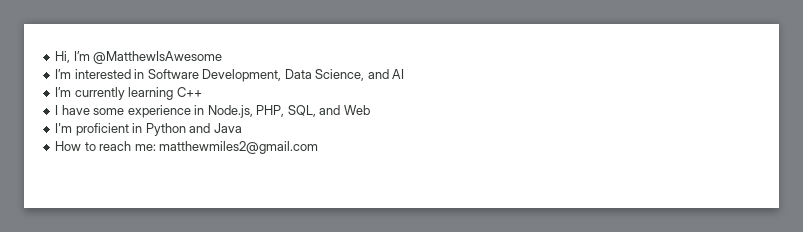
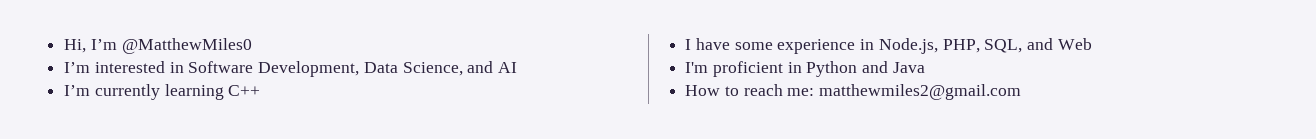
[93,51,223,64] @MatthewIsAwesome -> [121,38,252,54] @MatthewMiles0

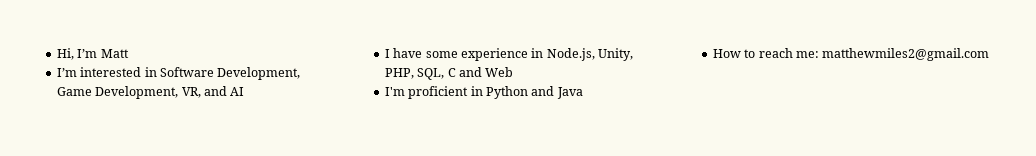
[121,38,252,54] @MatthewMiles0 -> [100,49,129,58] Matt
[363,62,463,76] Data Science, -> [56,86,201,99] Game Development, VR,
[64,84,261,100] // I’m currently learning C++ -> (245, 91) none
(938, 46) none -> [598,48,633,61] Unity,
(1023, 46) none -> [447,68,456,77] C

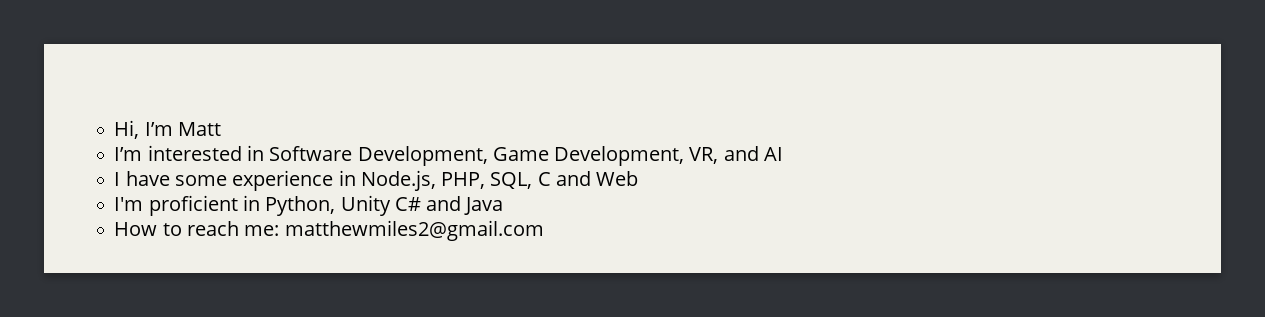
[598,48,633,61] Unity, -> (436, 180) none
[485,86,528,99] Python -> [265,195,421,216] Python, Unity C#

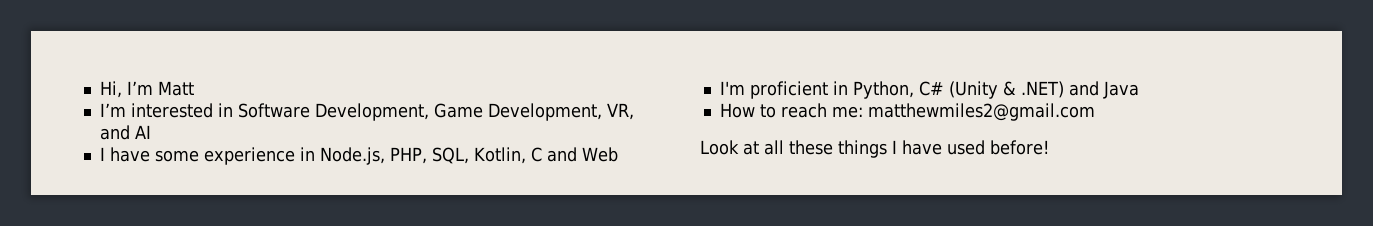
(533, 180) none -> [473,147,526,164] Kotlin,
[340,195,421,216] Unity C# -> [918,81,1064,99] C# (Unity & .NET)
(544, 230) none -> [700,140,1049,158] // Look at all these things I have used before!

